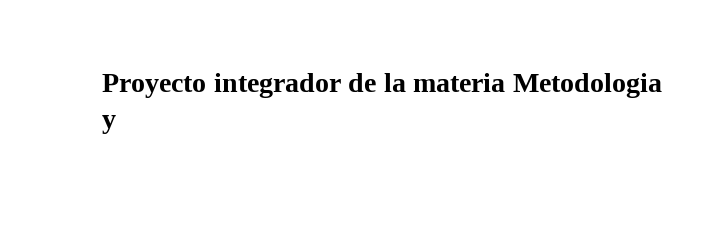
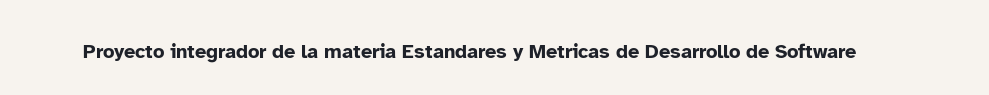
[512,73,662,98] [102,115,116,134] Metodologia y -> [402,43,856,61] Estandares y Metricas de Desarrollo de Software

